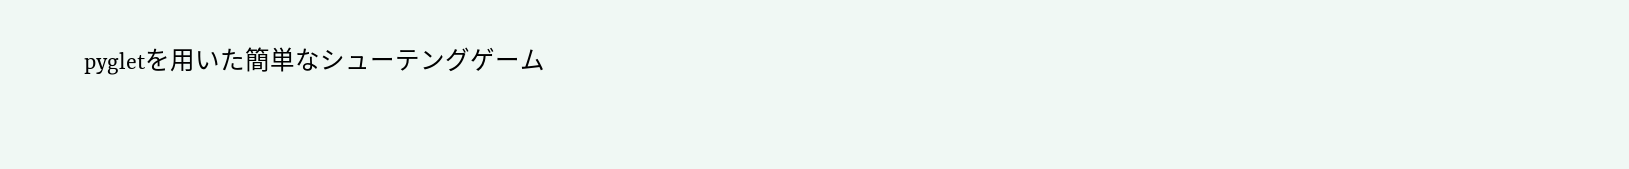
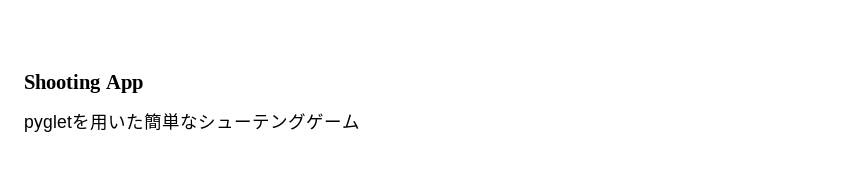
(84, 63) none -> [24,74,143,93] Shooting App //

